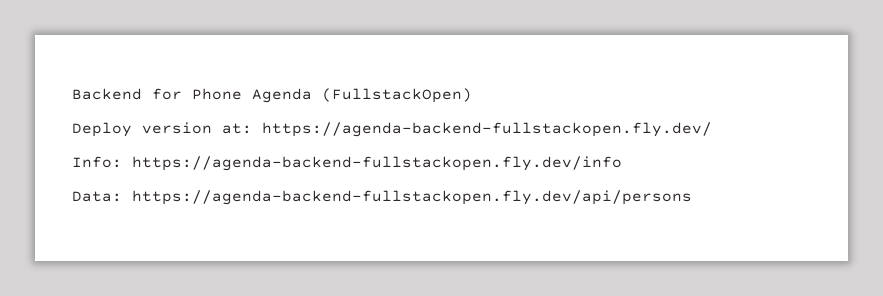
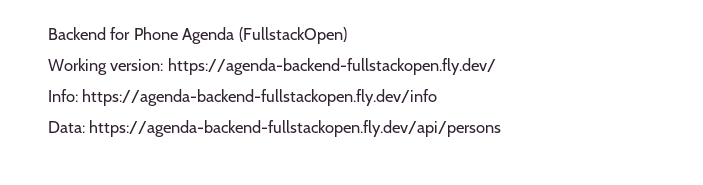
[72,122,252,137] Deploy version at: -> [48,58,164,75] Working version:

